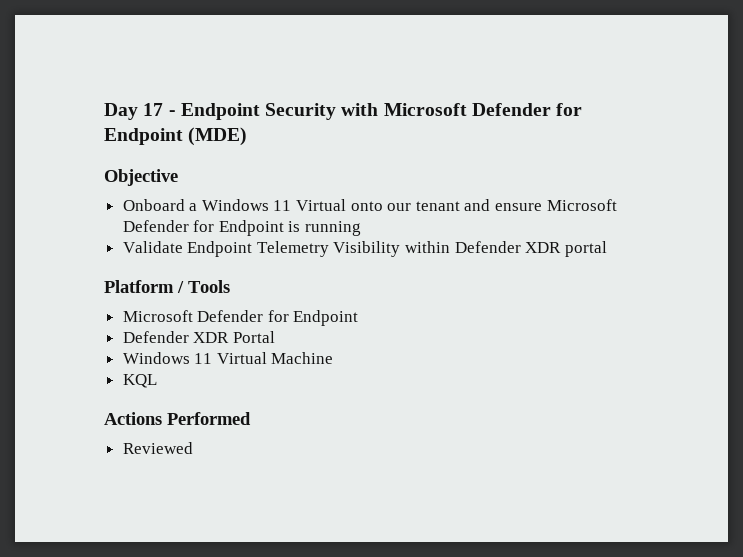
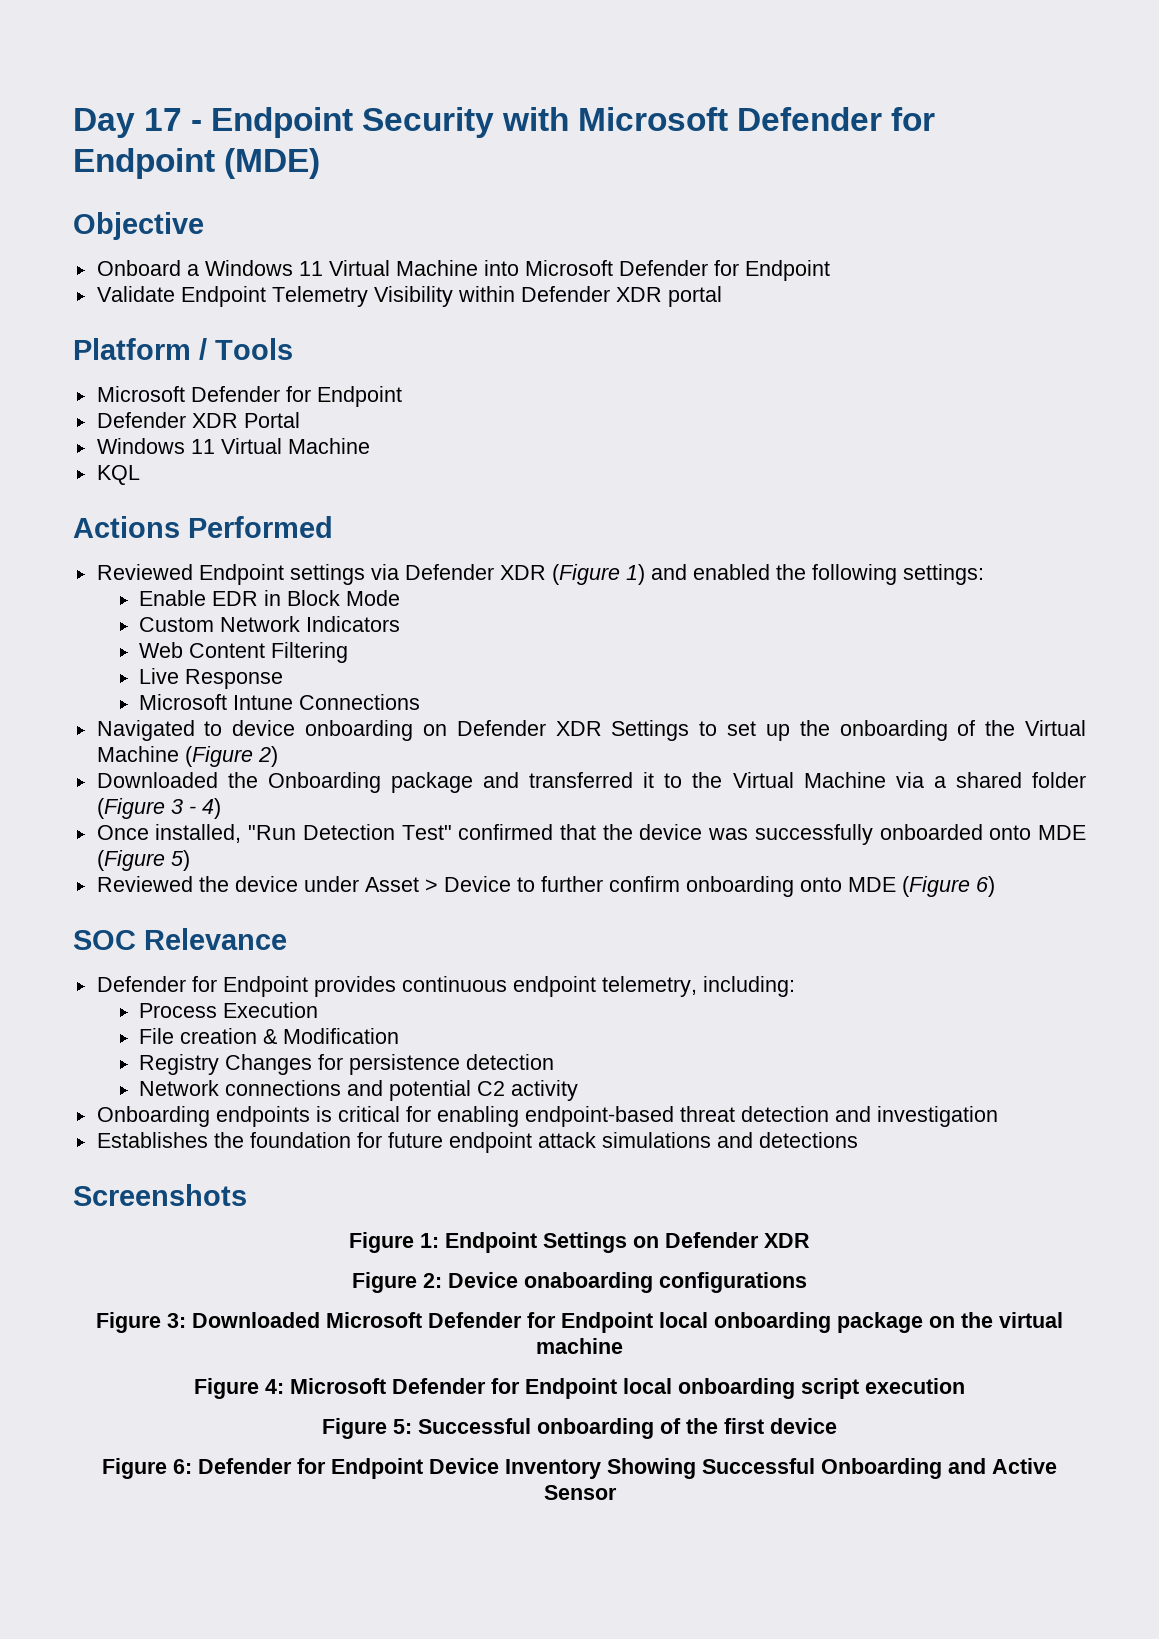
[350,199,617,211] [122,220,362,236] onto our tenant and ensure Microsoft Defender for Endpoint is running -> [395,260,830,281] Machine into Microsoft Defender for Endpoint
(193, 448) none -> [198,564,984,585] [138,590,400,606] [138,616,400,632] [138,642,348,663] [138,668,283,689] [138,694,420,710] [96,720,1087,741] [96,746,278,767] [96,772,1086,793] [96,798,221,819] [96,824,1086,845] [96,850,190,871] [96,876,995,897] [73,928,287,950] [96,976,795,997] [138,1002,318,1018] [138,1028,399,1044] [138,1054,554,1075] [138,1080,578,1101] [96,1106,998,1127] [96,1132,858,1153] [73,1184,247,1206] [349,1232,810,1253] [352,1272,807,1293] [96,1312,1063,1333] [536,1338,623,1354] [194,1378,965,1399] [322,1418,837,1439] [102,1458,1057,1479] [543,1485,617,1500] Endpoint settings via Defender XDR (Figure 1) and enabled the following settings: // Enable EDR in Block Mode // Custom Network Indicators // Web Content Filtering // Live Response // Microsoft Intune Connections // Navigated to device onboarding on Defender XDR Settings to set up the onboarding of the Virtual Machine (Figure 2) // Downloaded the Onboarding package and transferred it to the Virtual Machine via a shared folder (Figure 3 - 4) // Once installed, "Run Detection Test" confirmed that the device was successfully onboarded onto MDE (Figure 5) // Reviewed the device under Asset > Device to further confirm onboarding onto MDE (Figure 6) // SOC Relevance // Defender for Endpoint provides continuous endpoint telemetry, including: // Process Execution // File creation & Modification // Registry Changes for persistence detection // Network connections and potential C2 activity // Onboarding endpoints is critical for enabling endpoint-based threat detection and investigation // Establishes the foundation for future endpoint attack simulations and detections // Screenshots // Figure 1: Endpoint Settings on Defender XDR // Figure 2: Device onaboarding configurations // Figure 3: Downloaded Microsoft Defender for Endpoint local onboarding package on the virtual machine // Figure 4: Microsoft Defender for Endpoint local onboarding script execution // Figure 5: Successful onboarding of the first device // Figure 6: Defender for Endpoint Device Inventory Showing Successful Onboarding and Active Sensor

